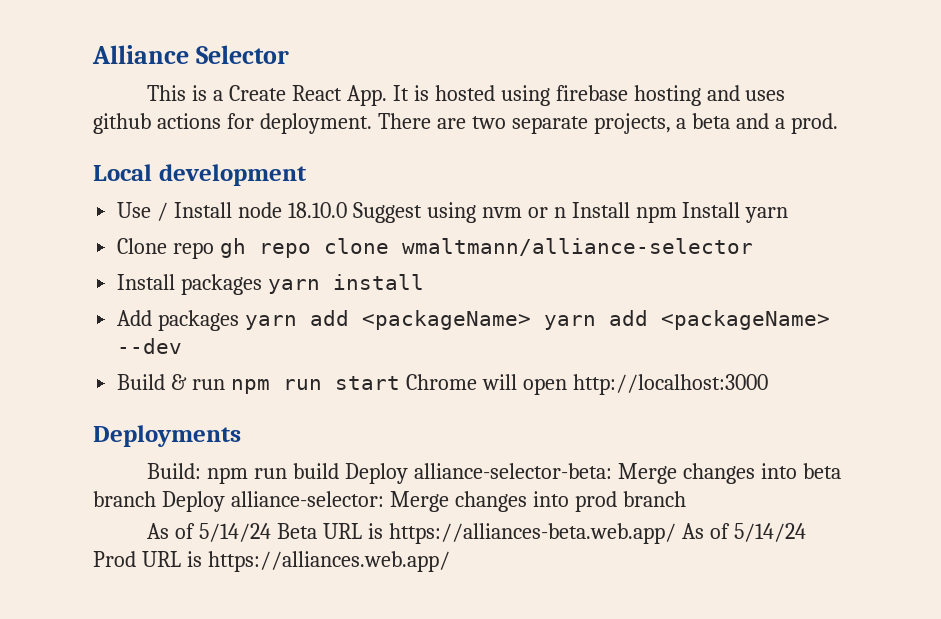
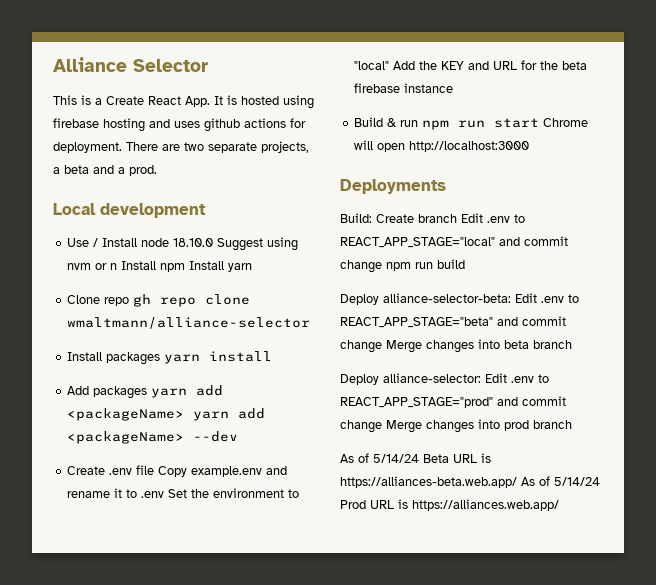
(183, 346) none -> [67,465,288,477] [67,488,300,498] [354,60,588,70] [354,83,454,93] // Create .env file Copy example.env and rename it to .env Set the environment to "local" Add the KEY and URL for the beta firebase instance
(202, 471) none -> [376,213,525,223] [340,236,568,248] [340,260,382,273] Create branch Edit .env to REACT_APP_STAGE="local" and commit change
(340, 471) none -> (465, 264) //
(612, 471) none -> [515,293,579,303] [340,316,566,328] [340,340,382,353] Edit .env to REACT_APP_STAGE="beta" and commit change
(156, 499) none -> (572, 344) //
(384, 499) none -> [485,373,549,383] [340,396,566,408] [340,420,382,433] Edit .env to REACT_APP_STAGE="prod" and commit change

